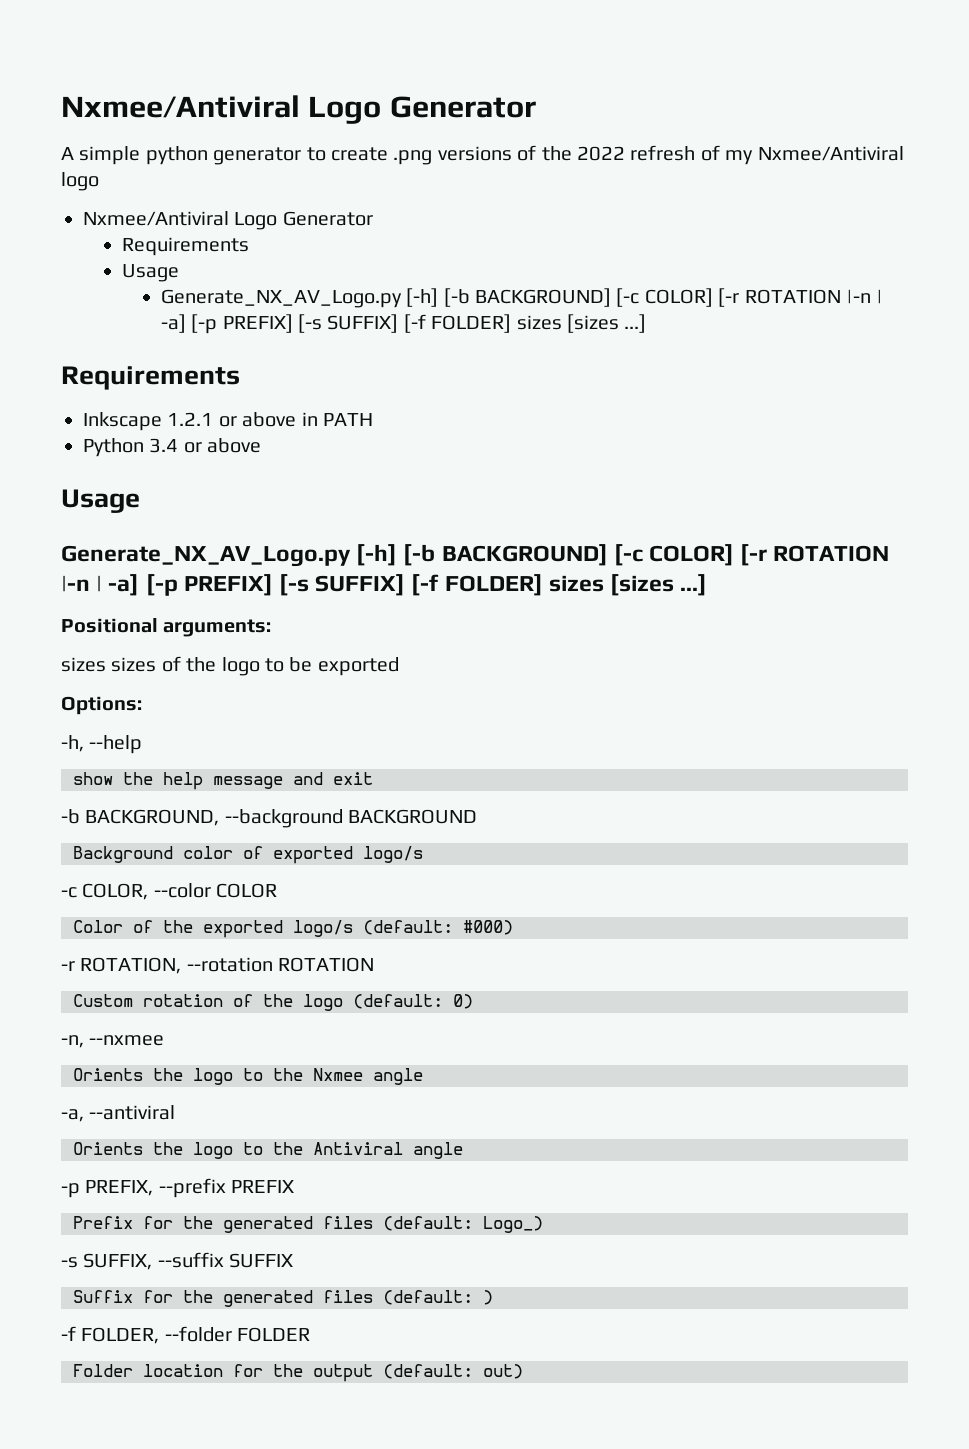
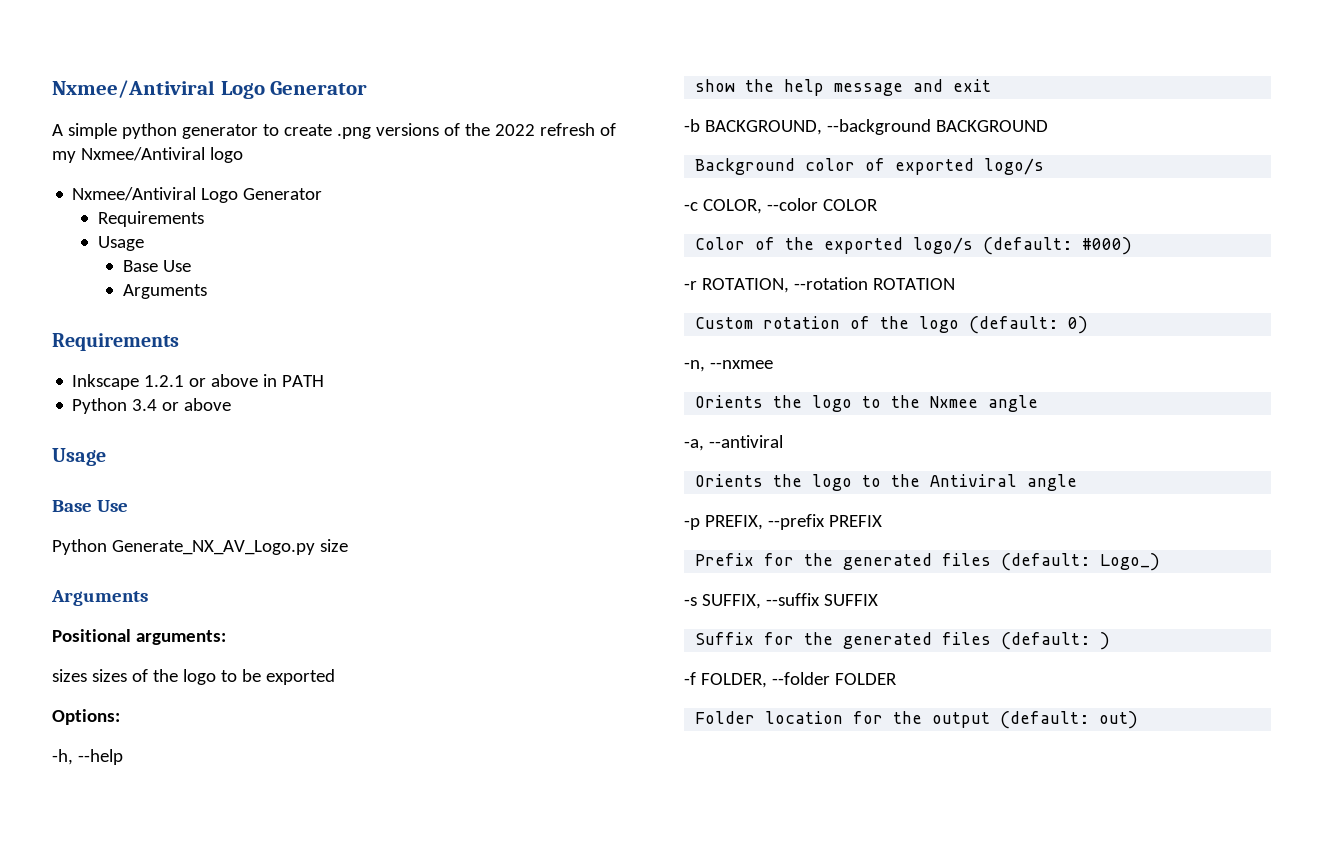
[160,288,884,308] [160,314,647,334] Generate_NX_AV_Logo.py [-h] [-b BACKGROUND] [-c COLOR] [-r ROTATION |-n | -a] [-p PREFIX] [-s SUFFIX] [-f FOLDER] sizes [sizes ...] -> [123,260,192,272] [123,284,208,299] Base Use // Arguments
[61,544,890,567] [61,574,708,596] Generate_NX_AV_Logo.py [-h] [-b BACKGROUND] [-c COLOR] [-r ROTATION |-n | -a] [-p PREFIX] [-s SUFFIX] [-f FOLDER] sizes [sizes ...] -> [52,500,128,512] [52,539,348,555] [51,590,148,606] Base Use // Python Generate_NX_AV_Logo.py size // Arguments

